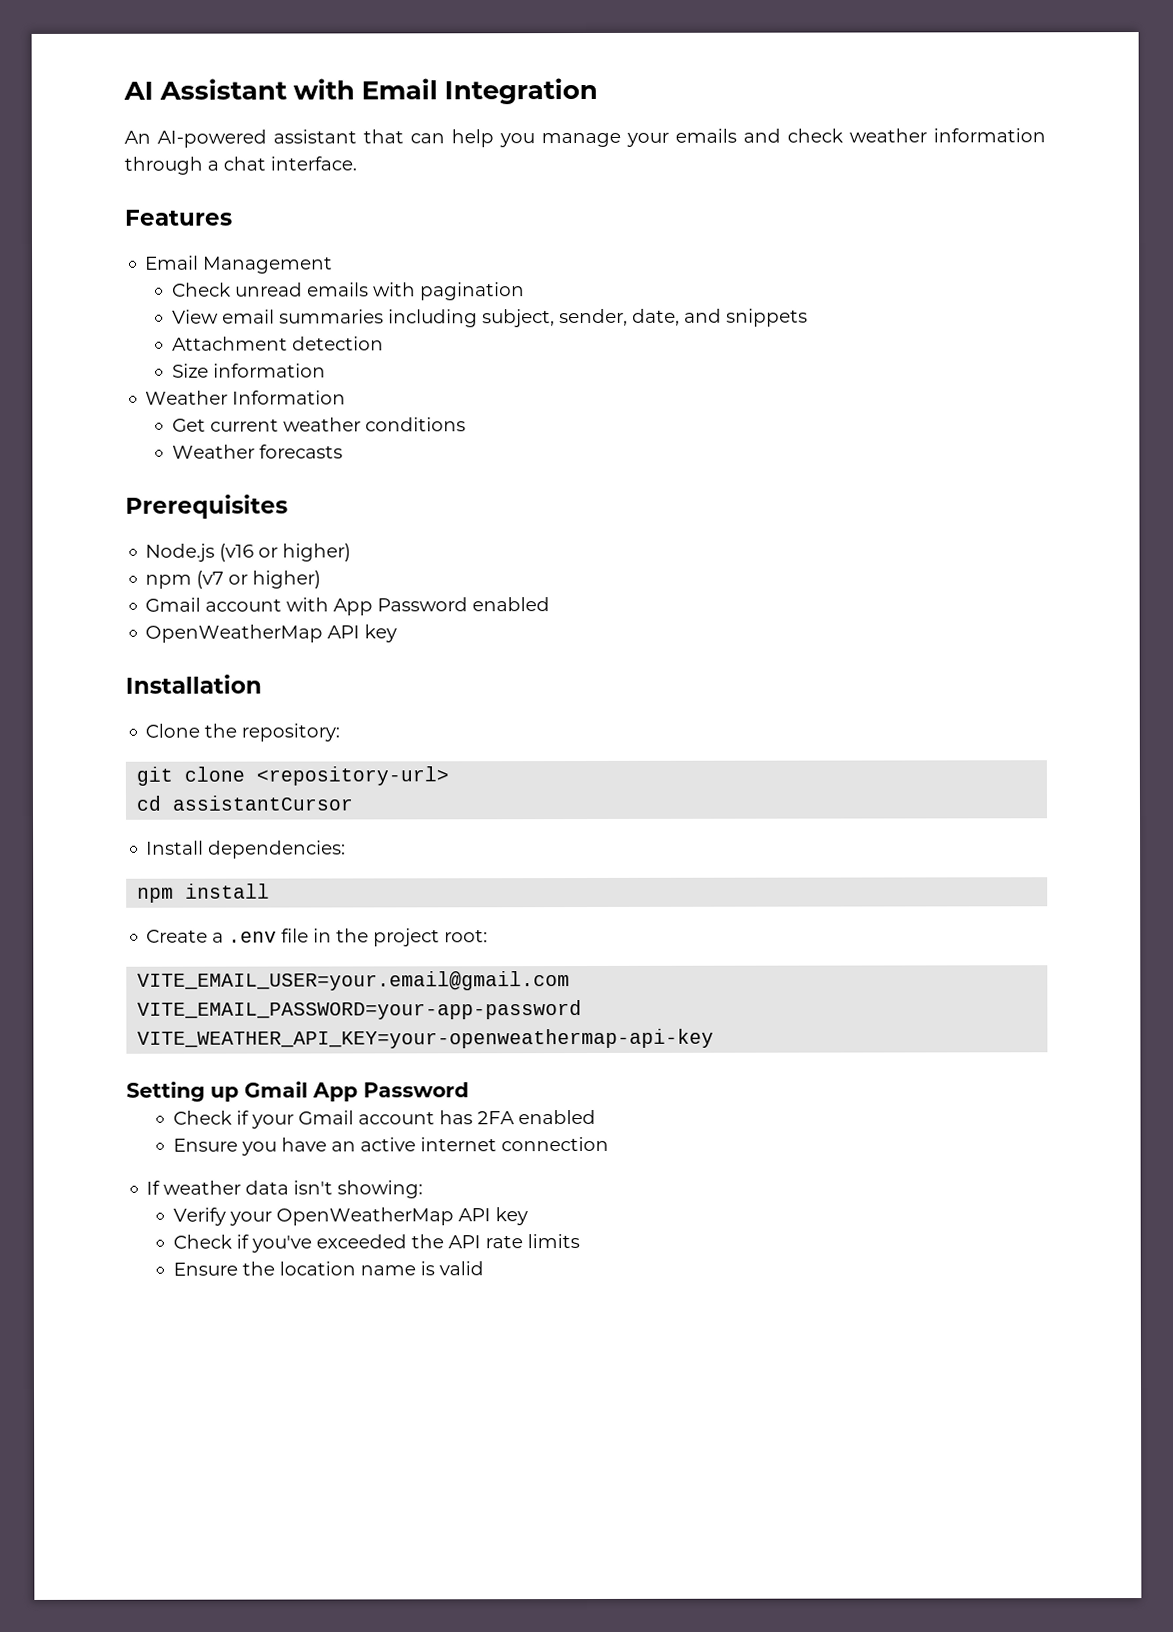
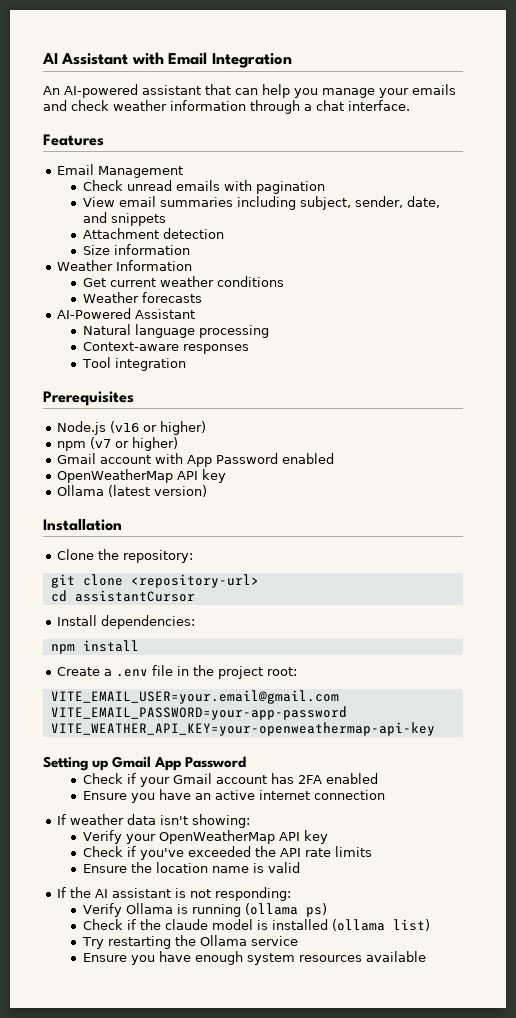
(343, 451) none -> [57,308,196,319] [82,324,269,338] [82,342,249,354] [81,357,186,371] // AI-Powered Assistant // Natural language processing // Context-aware responses // Tool integration
(398, 633) none -> [57,485,208,497] // Ollama (latest version)
(484, 1268) none -> [57,887,292,901] [82,903,327,917] [82,919,430,931] [81,935,298,949] [82,951,426,965] // If the AI assistant is not responding: // Verify Ollama is running (ollama ps) // Check if the claude model is installed (ollama list) // Try restarting the Ollama service // Ensure you have enough system resources available

